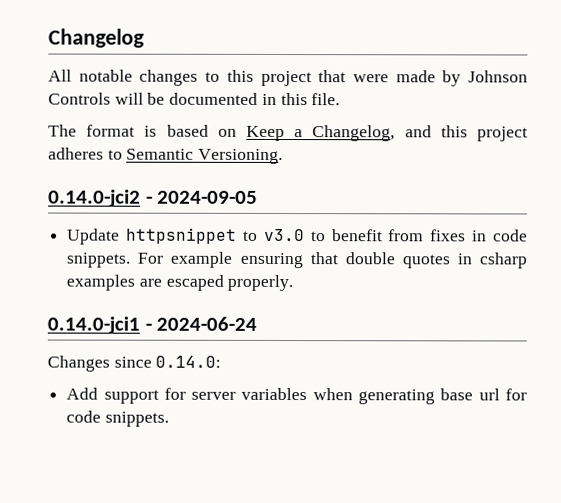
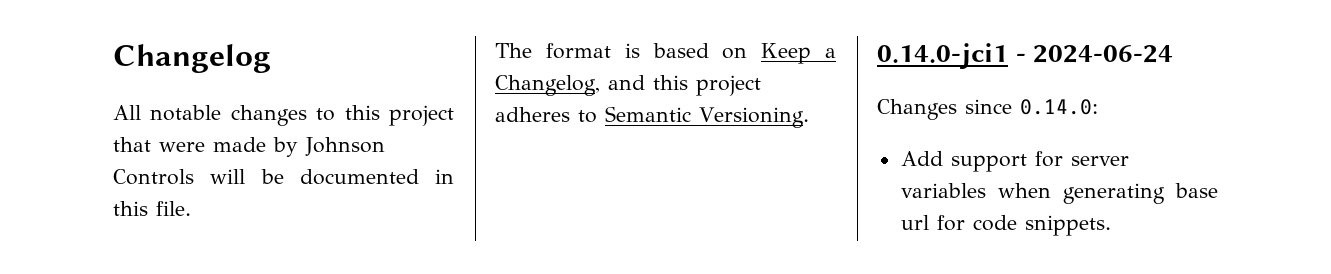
[48,189,259,207] [67,227,528,245] [66,251,527,269] [66,274,294,292] // 0.14.0-jci2 - 2024-09-05 // Update httpsnippet to v3.0 to benefit from fixes in code snippets. For example ensuring that double quotes in csharp examples are escaped properly. -> (809, 117) none

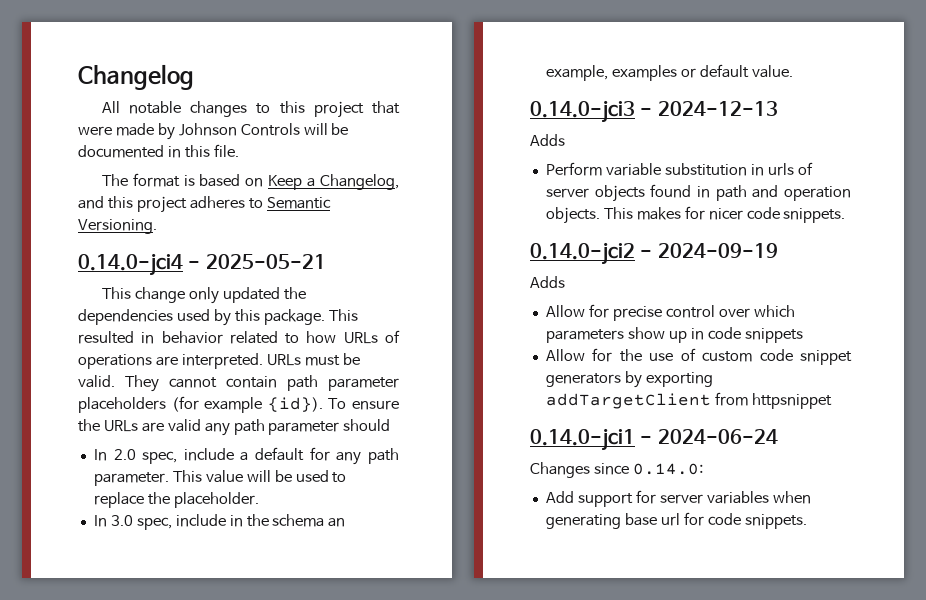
(809, 117) none -> [78,253,326,276] [101,287,306,304] [78,309,358,326] [78,330,400,344] [78,353,360,369] [78,375,399,392] [78,396,399,413] [78,419,391,436] [93,447,399,465] [93,470,347,486] [93,492,259,508] [93,514,346,530] [545,64,793,81] [530,100,778,123] [530,134,565,146] [545,162,813,176] [545,184,851,202] [545,206,846,224] [530,242,778,265] [530,276,565,288] [545,304,795,321] [545,327,803,343] [545,348,852,365] [545,371,713,388] [545,392,832,409] // 0.14.0-jci4 - 2025-05-21 // This change only updated the dependencies used by this package. This resulted in behavior related to how URLs of operations are interpreted. URLs must be valid. They cannot contain path parameter placeholders (for example {id}). To ensure the URLs are valid any path parameter should // In 2.0 spec, include a default for any path parameter. This value will be used to replace the placeholder. // In 3.0 spec, include in the schema an example, examples or default value. // 0.14.0-jci3 - 2024-12-13 // Adds // Perform variable substitution in urls of server objects found in path and operation objects. This makes for nicer code snippets. // 0.14.0-jci2 - 2024-09-19 // Adds // Allow for precise control over which parameters show up in code snippets // Allow for the use of custom code snippet generators by exporting addTargetClient from httpsnippet

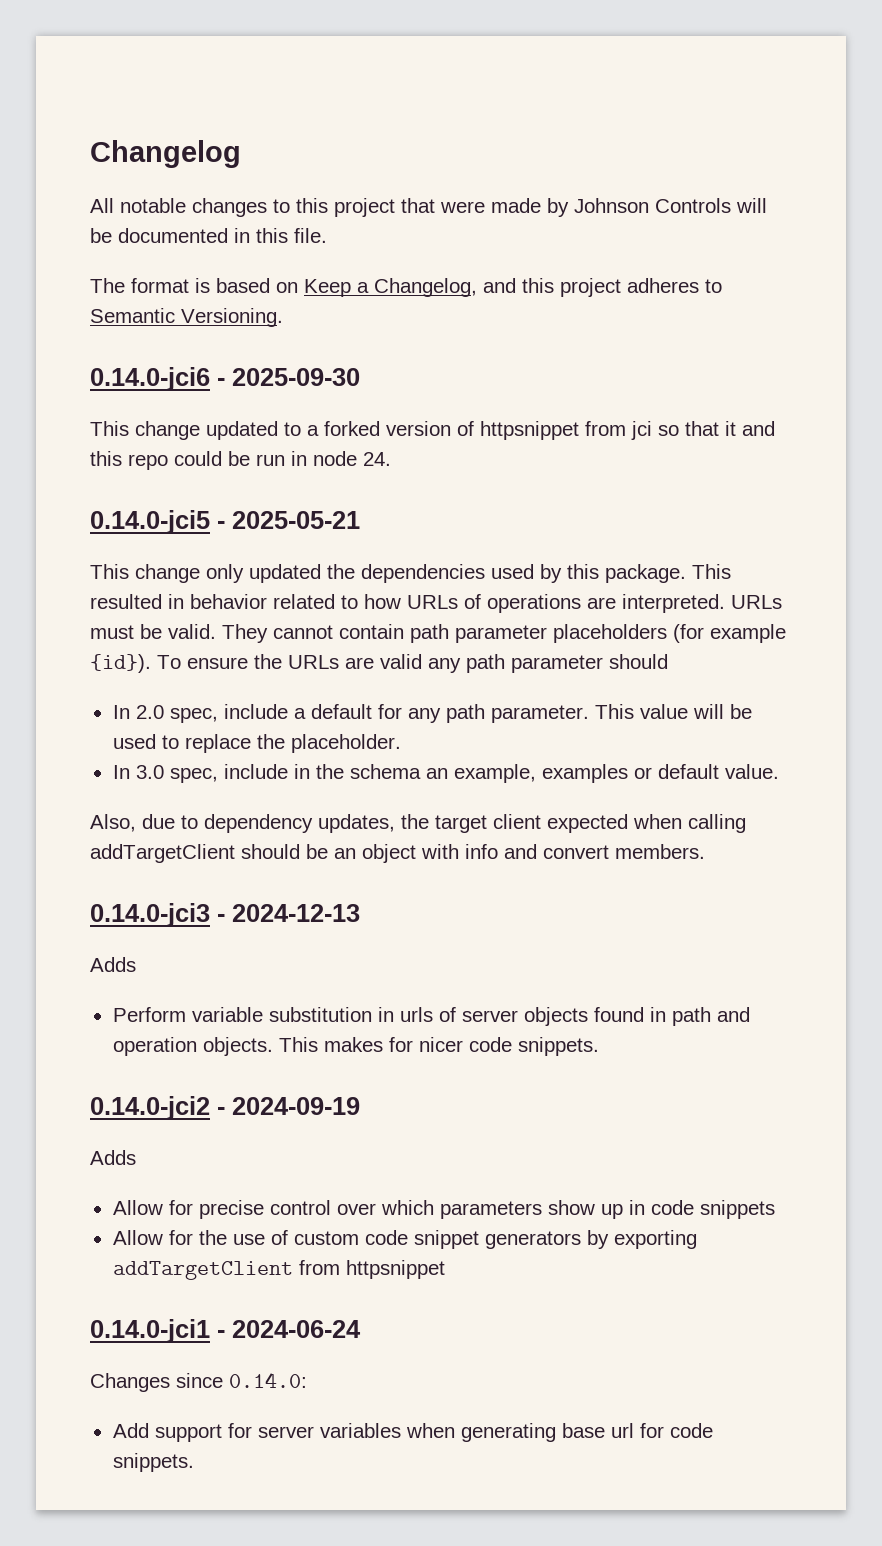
[78,253,183,276] 0.14.0-jci4 -> [90,367,360,391] [90,421,775,440] [90,451,391,470] [90,510,210,534] 0.14.0-jci6 - 2025-09-30 // This change updated to a forked version of httpsnippet from jci so that it and this repo could be run in node 24. // 0.14.0-jci5
(793, 71) none -> [90,814,746,833] [90,844,705,863] // Also, due to dependency updates, the target client expected when calling addTargetClient should be an object with info and convert members.

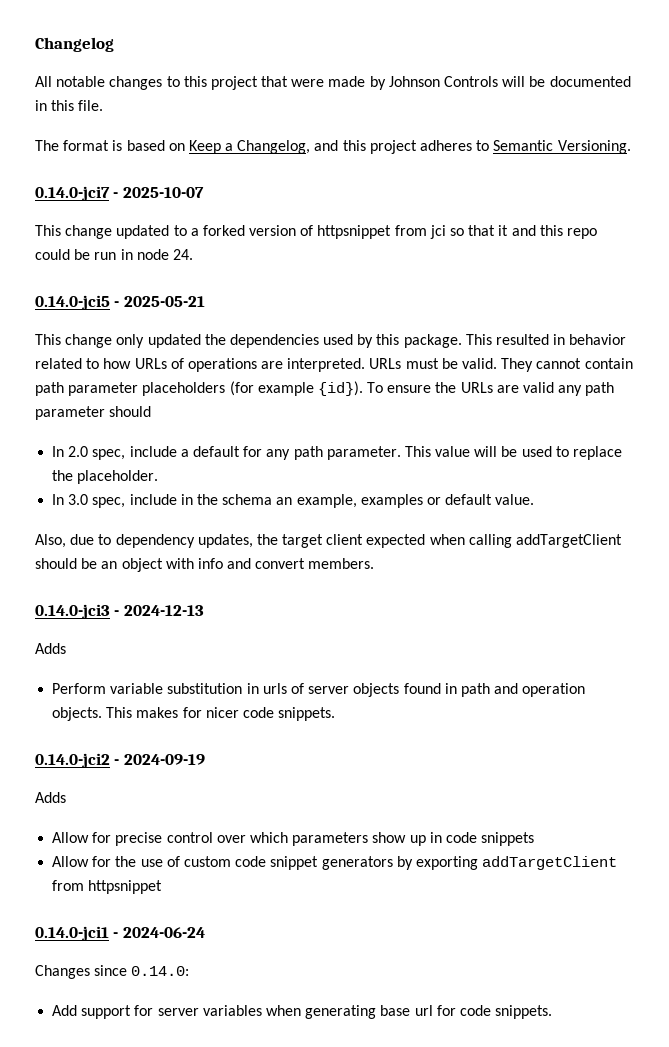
[90,367,360,391] 0.14.0-jci6 - 2025-09-30 -> [35,186,204,201] 0.14.0-jci7 - 2025-10-07

